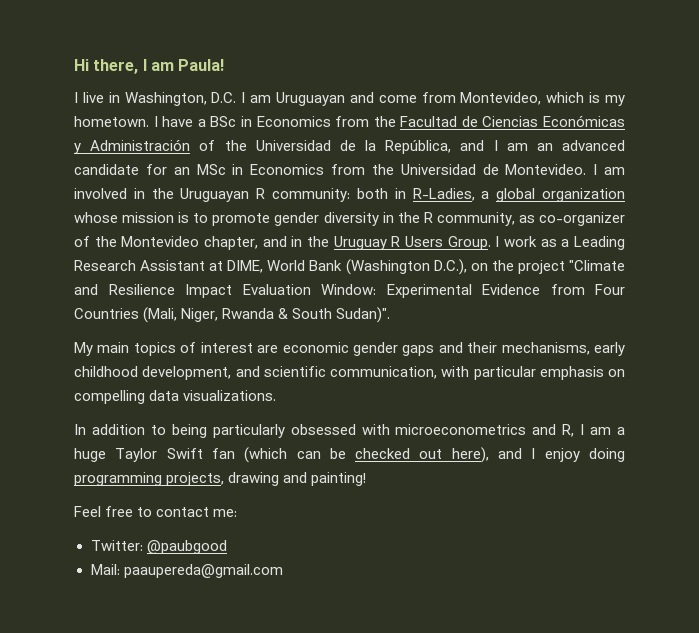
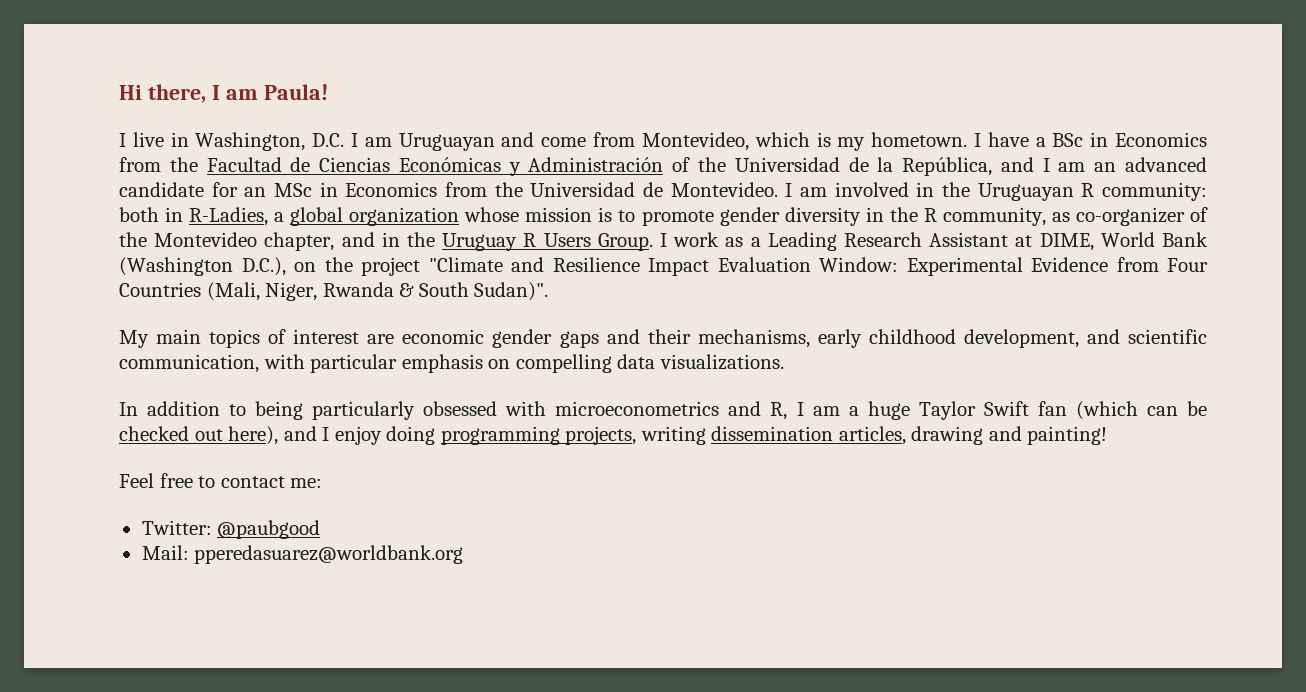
(225, 479) none -> [640,426,906,445] writing dissemination articles,
[123,564,283,578] paaupereda@gmail.com -> [194,545,464,564] pperedasuarez@worldbank.org

